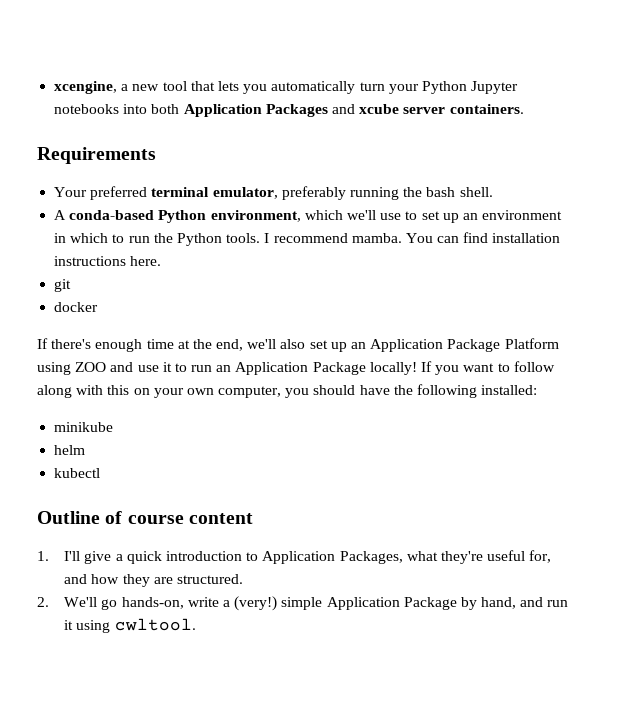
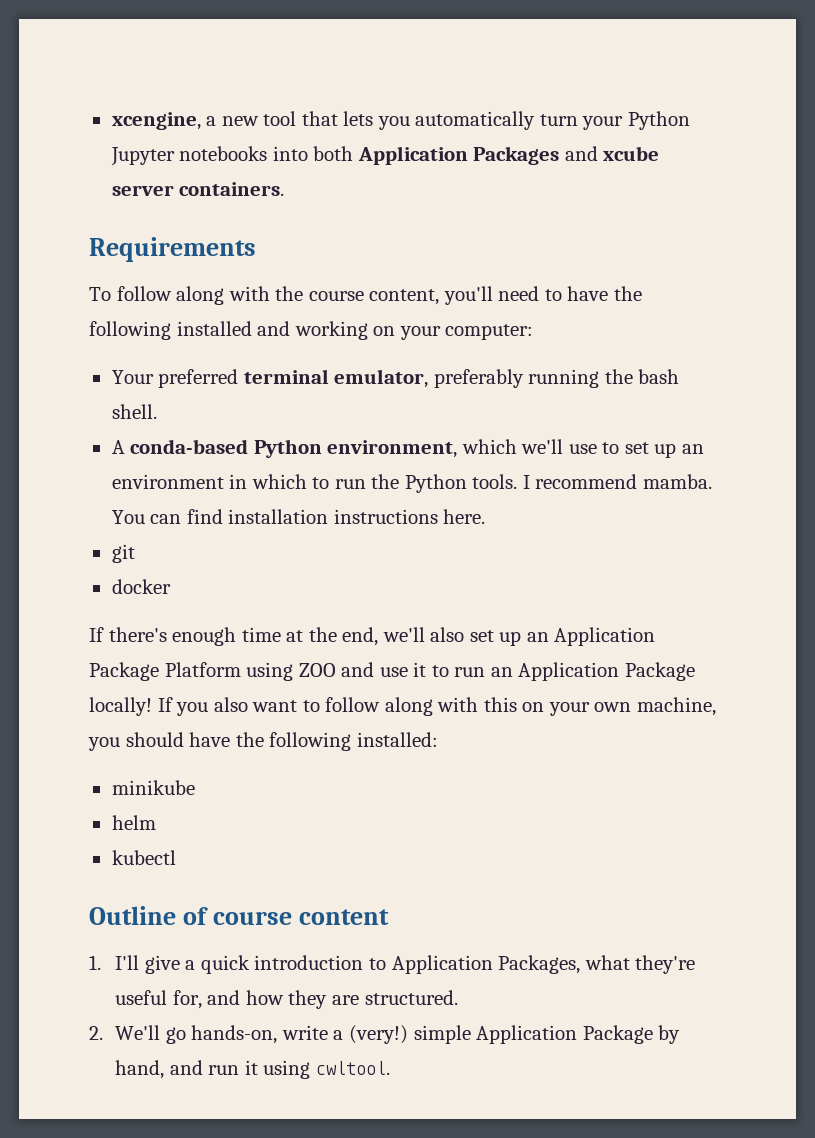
(156, 155) none -> [89,286,642,305] [89,321,534,340] // To follow along with the course content, you'll need to have the following installed and working on your computer:
(460, 370) none -> [213,697,248,712] also
[218,386,282,398] computer, -> [636,697,716,716] machine,

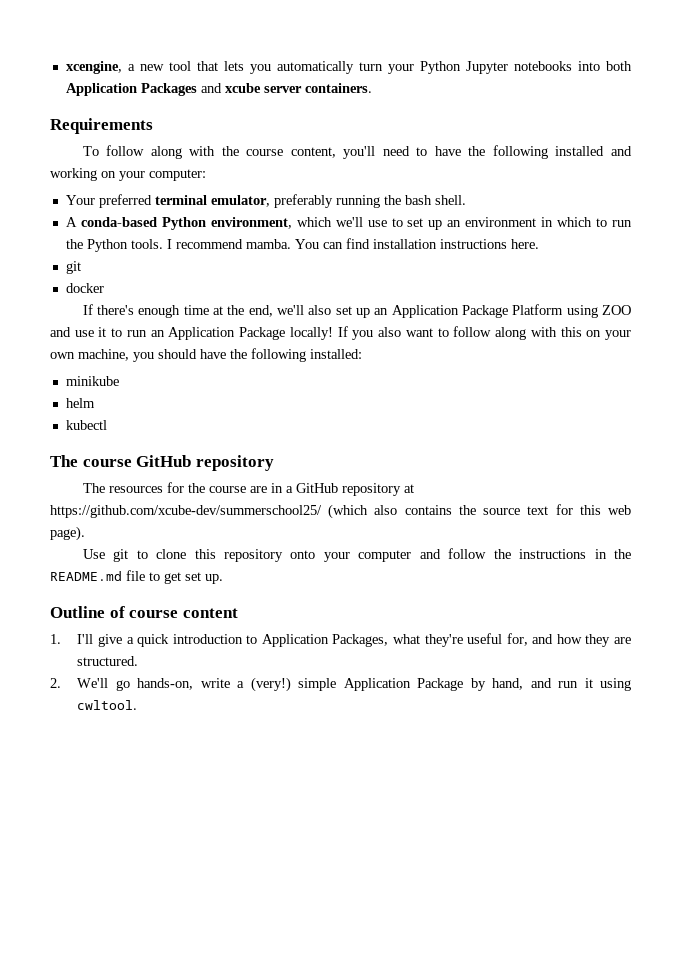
(176, 857) none -> [50,455,274,471] [82,482,414,496] [50,504,631,519] [50,526,85,541] [82,548,631,562] [50,570,223,584] // The course GitHub repository // The resources for the course are in a GitHub repository at https://github.com/xcube-dev/summerschool25/ (which also contains the source text for this web page). // Use git to clone this repository onto your computer and follow the instructions in the README.md file to get set up.

